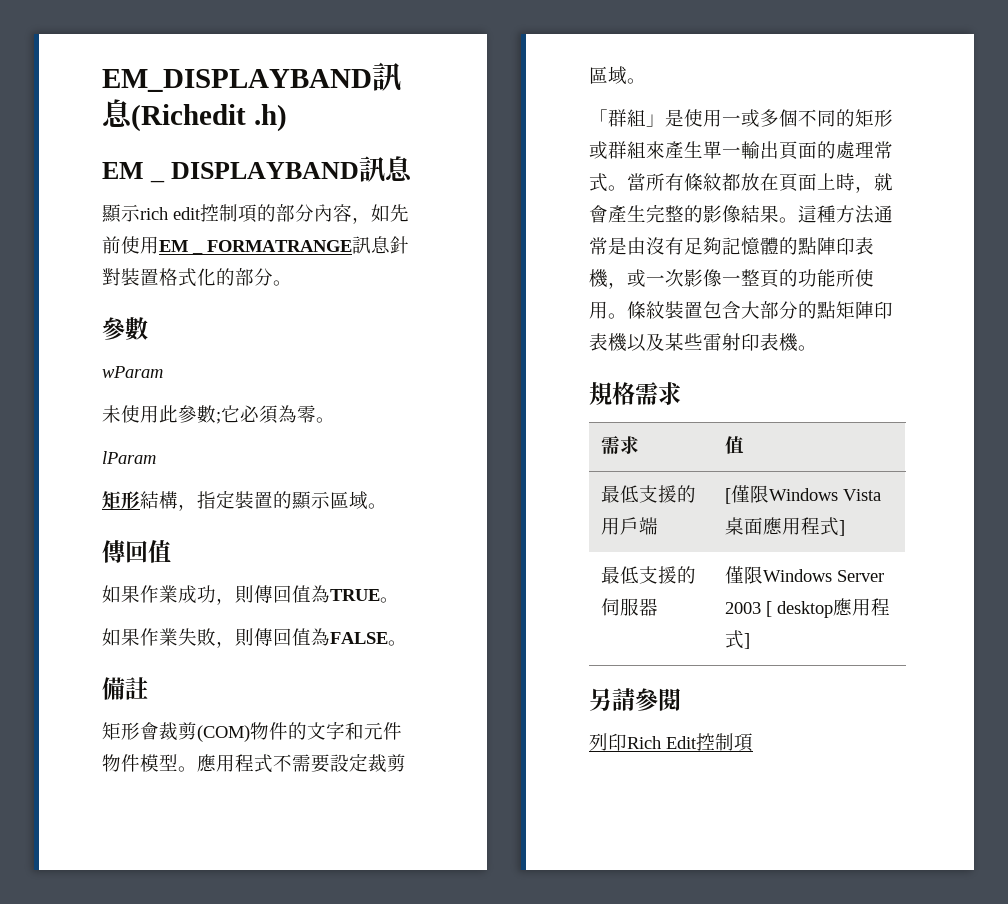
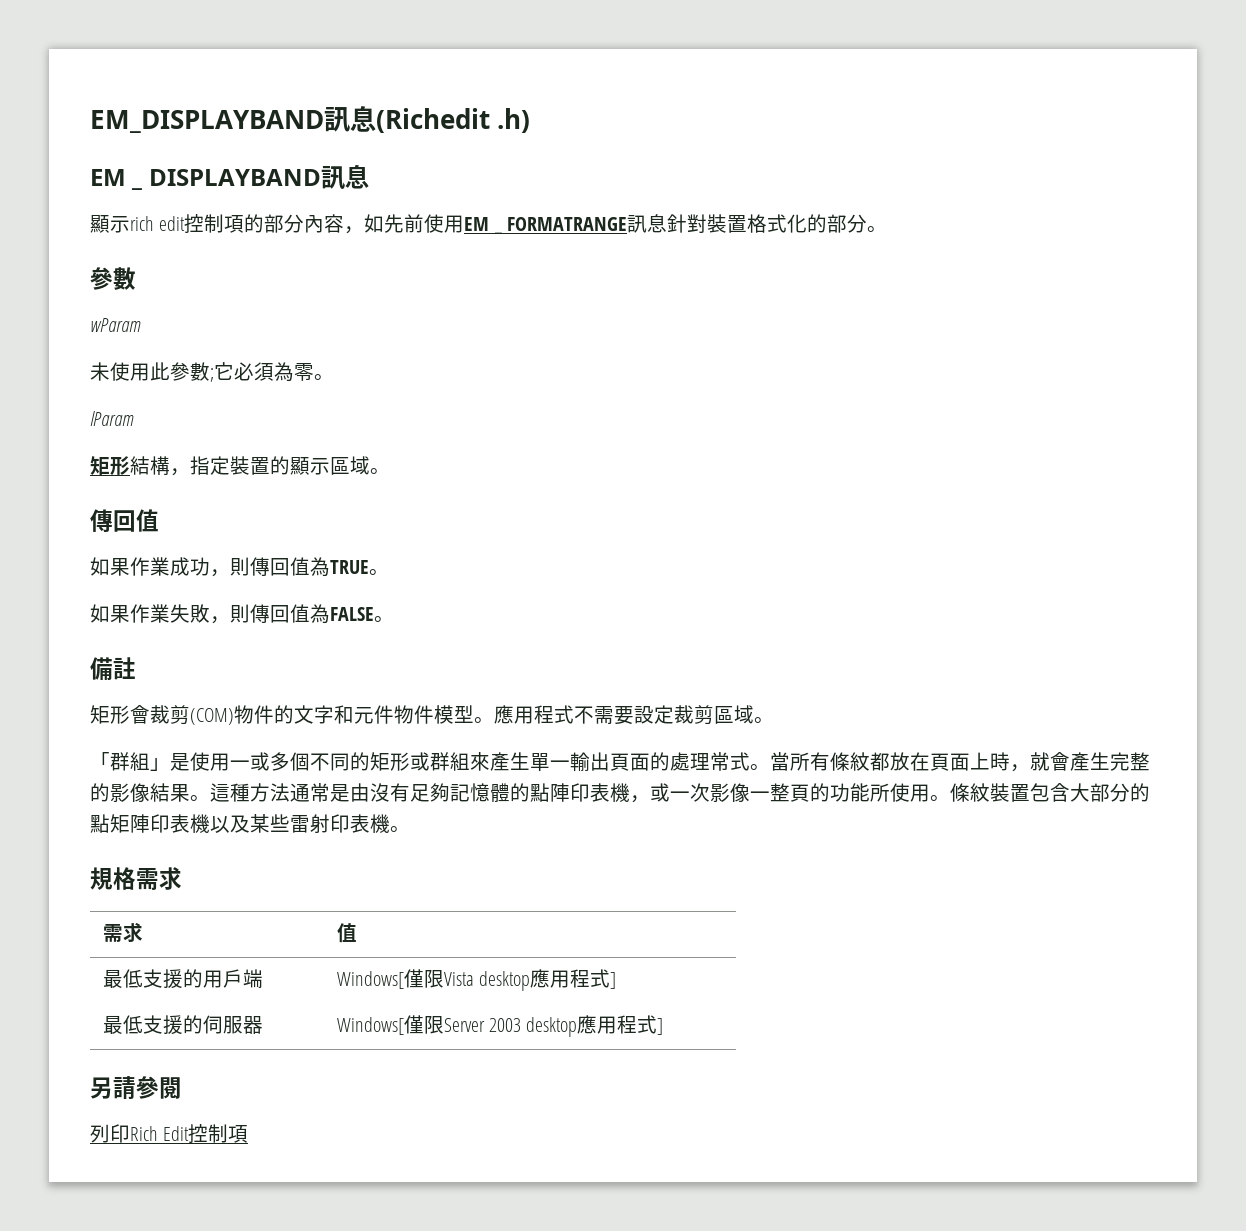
[725,485,882,504] [725,517,764,535] [僅限Windows Vista桌面 -> [336,969,531,991] Windows[僅限Vista desktop
[725,566,833,584] 僅限Windows -> [336,1015,444,1035] Windows[僅限
[766,601,773,617] [ -> (522, 1025) none

